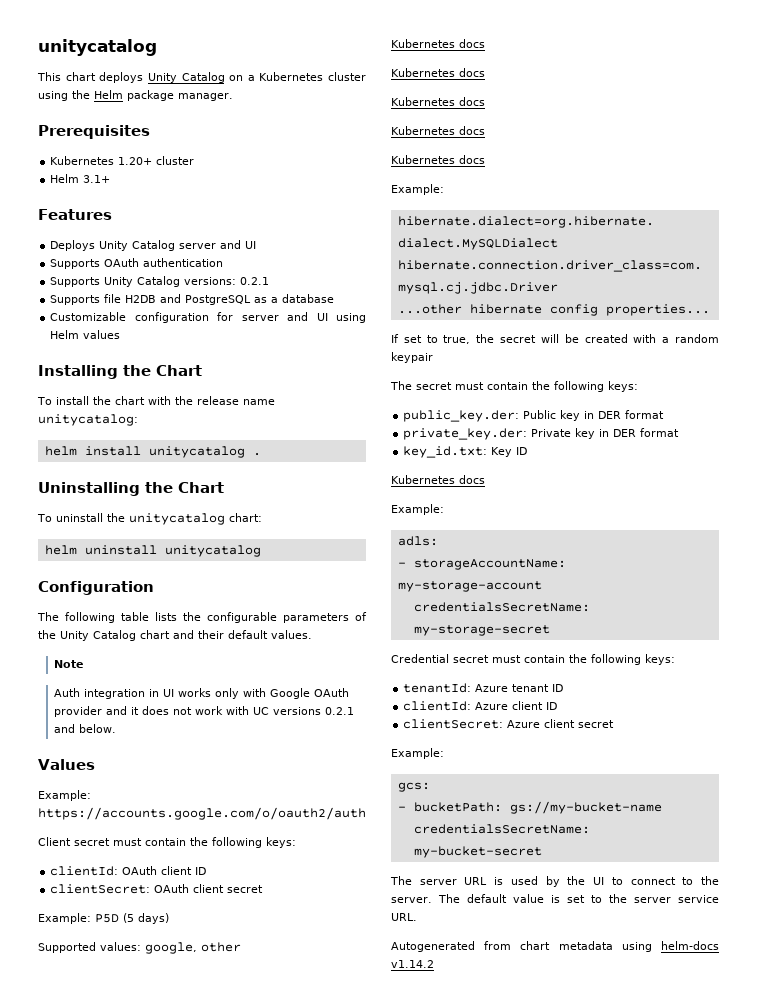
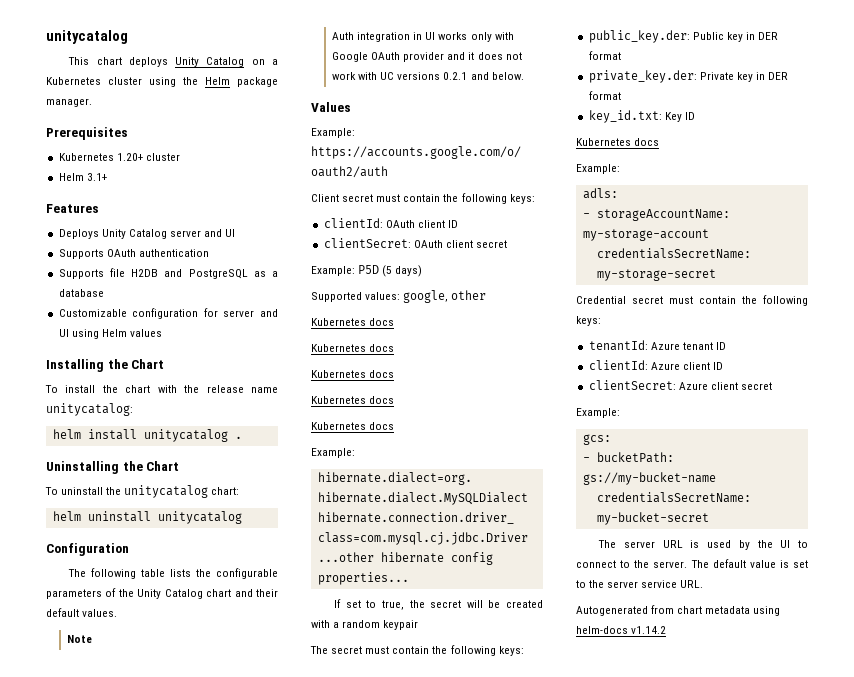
[50,276,270,287] // Supports Unity Catalog versions: 0.2.1 -> (209, 253) none

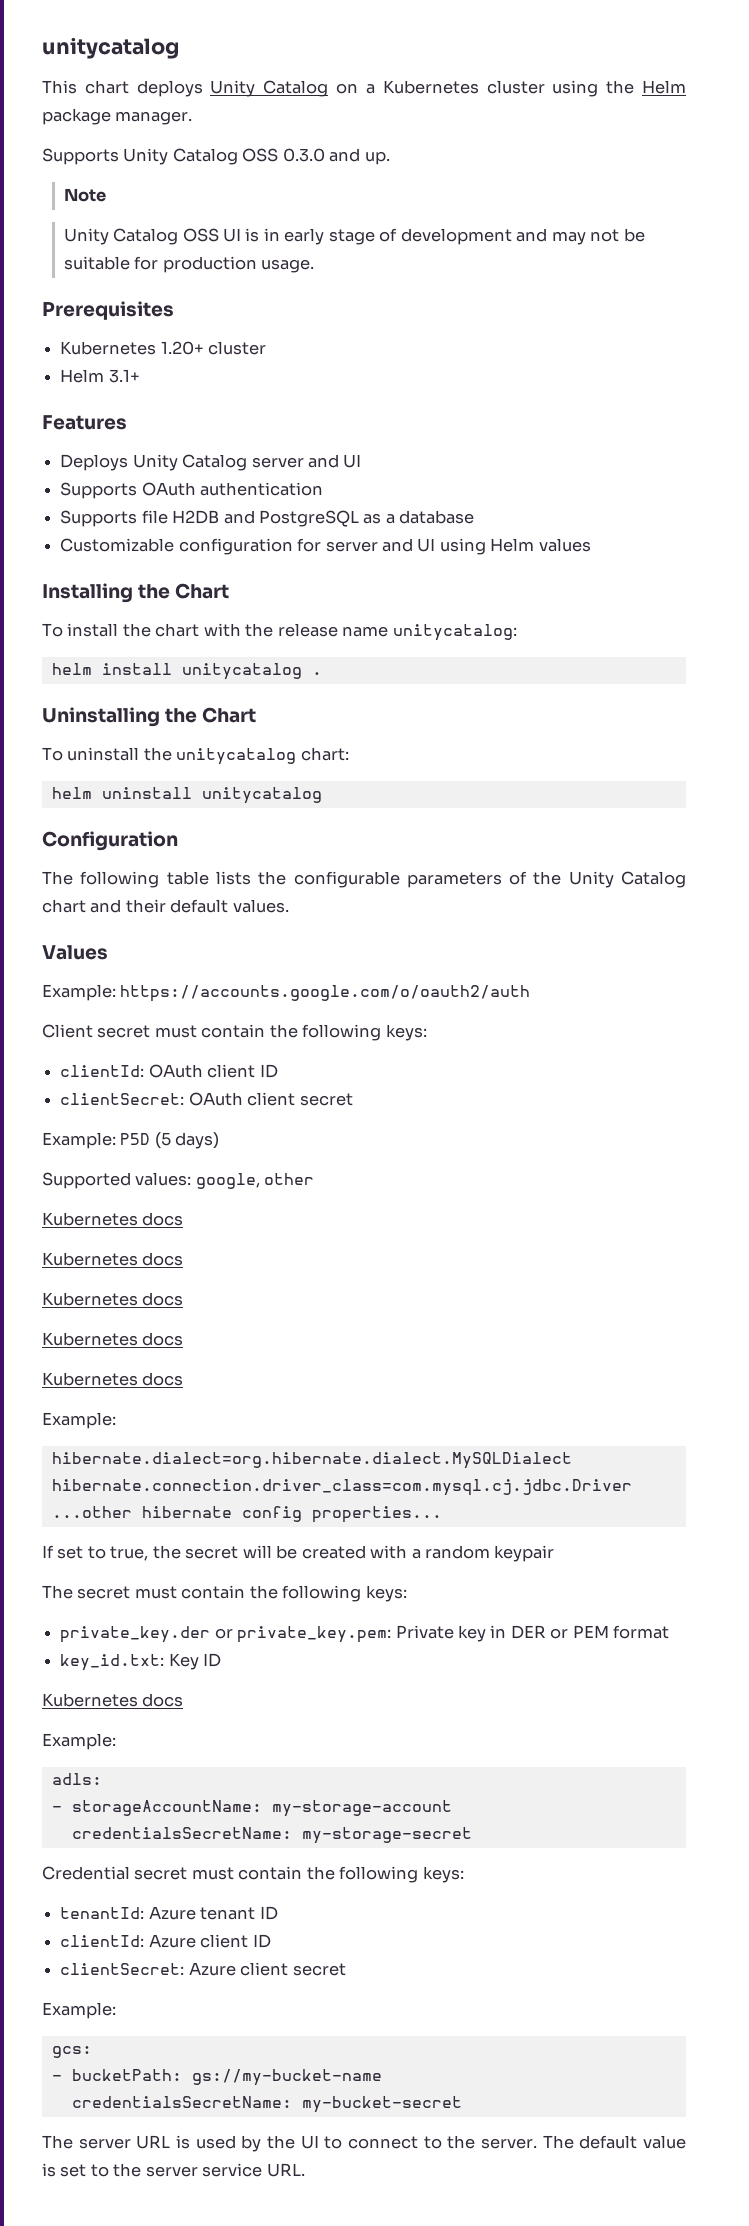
(92, 102) none -> [42,148,390,165] [63,188,106,202] [63,228,645,245] [63,256,314,273] // Supports Unity Catalog OSS 0.3.0 and up. // Note // Unity Catalog OSS UI is in early stage of development and may not be suitable for production usage.
[66,635,92,643] [331,32,514,42] [331,52,522,62] [331,72,524,80] // Note // Auth integration in UI works only with Google OAuth provider and it does not work with UC versions 0.2.1 and below. -> (289, 906) none
[588,30,779,43] [588,51,621,60] [588,70,697,83] public_key.der: Public key in DER format // private_key.der: -> [60,1626,392,1643] private_key.der or private_key.pem:
(789, 76) none -> [550,1625,609,1639] or PEM
[576,605,781,616] [576,626,667,634] // Autogenerated from chart metadata using helm-docs v1.14.2 -> (305, 2170) none

